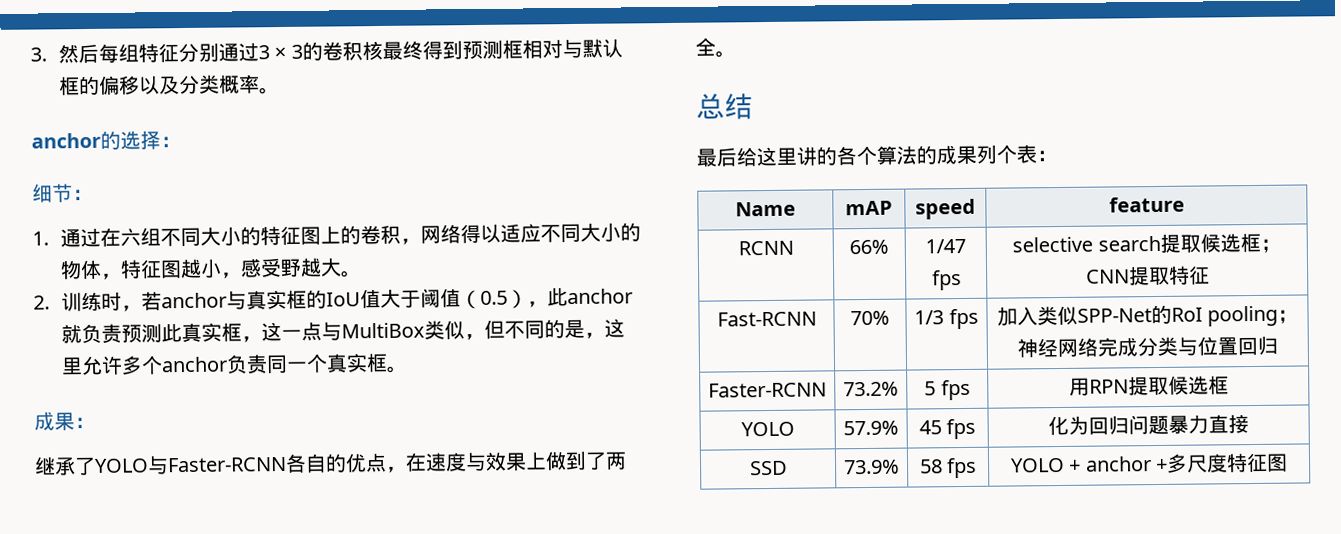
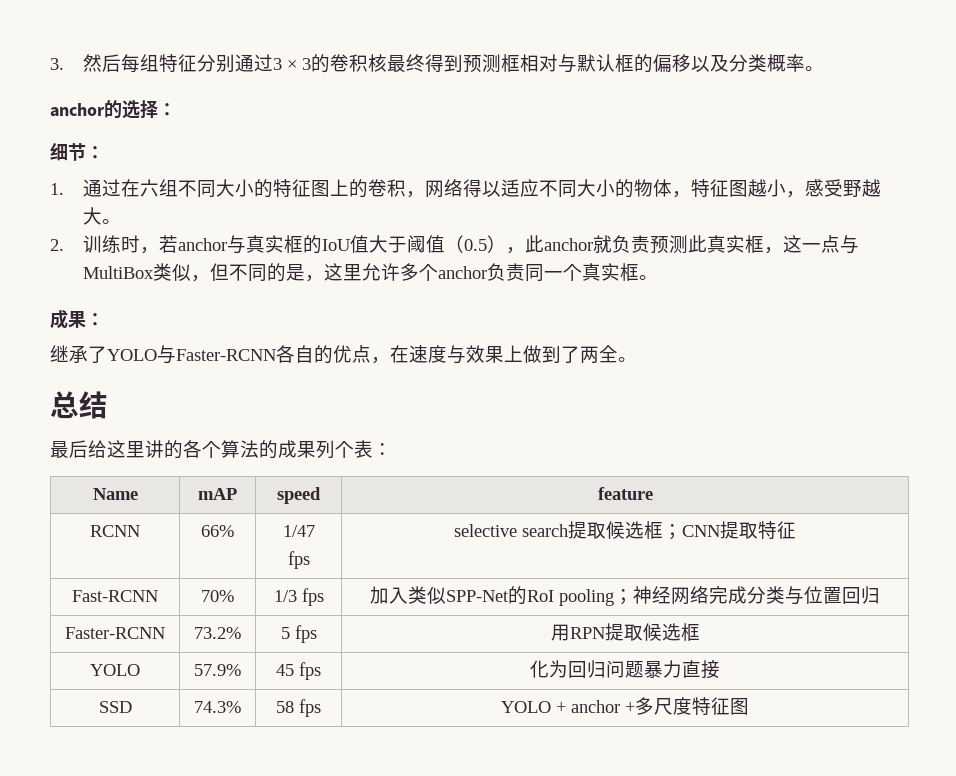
[843,459,900,475] 73.9% -> [194,701,242,713] 74.3%

